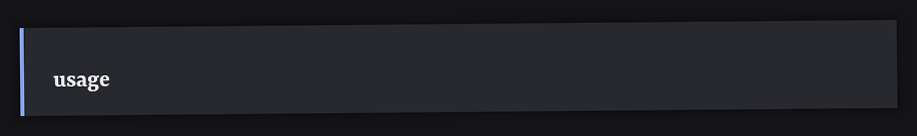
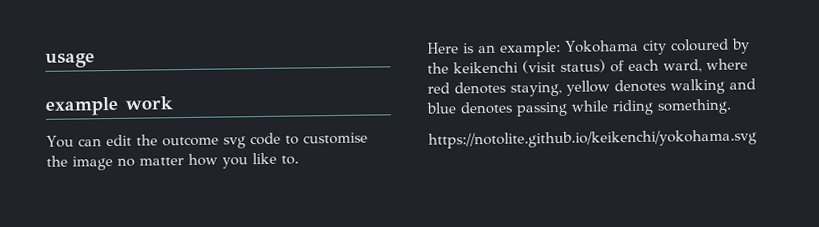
(111, 83) none -> [45,96,173,116] [46,132,368,149] [46,152,299,171] [427,38,750,57] [427,58,748,74] [427,78,756,97] [426,98,732,117] [428,129,757,149] // example work // You can edit the outcome svg code to customise the image no matter how you like to. // Here is an example: Yokohama city coloured by the keikenchi (visit status) of each ward, where red denotes staying, yellow denotes walking and blue denotes passing while riding something. // https://notolite.github.io/keikenchi/yokohama.svg

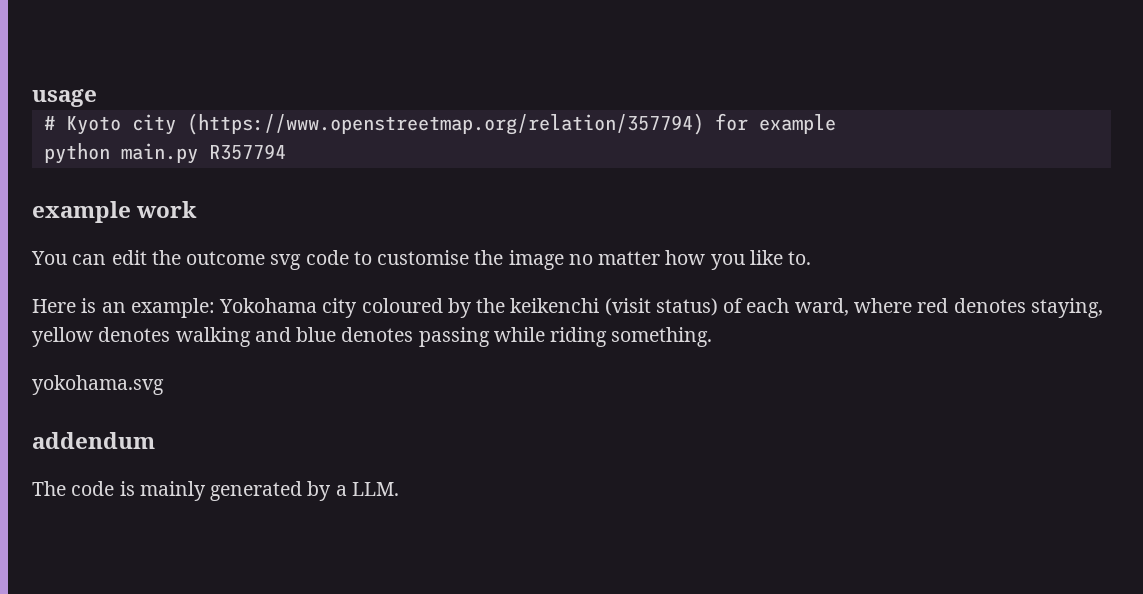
(95, 60) none -> [43,113,836,135] [43,143,286,164] // # Kyoto city (https://www.openstreetmap.org/relation/357794) for example // python main.py R357794
[428,129,757,149] https://notolite.github.io/keikenchi/yokohama.svg -> [32,375,164,395] [32,432,155,449] [32,481,399,501] yokohama.svg // addendum // The code is mainly generated by a LLM.

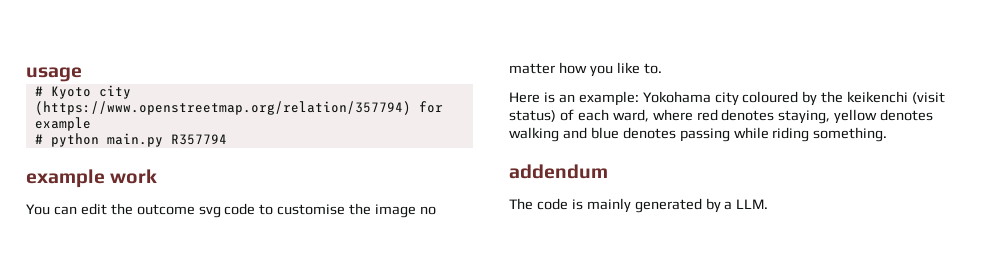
(836, 124) none -> [34,134,43,144] #
[32,375,164,395] // yokohama.svg -> (888, 134) none

